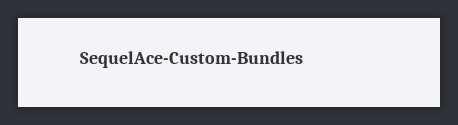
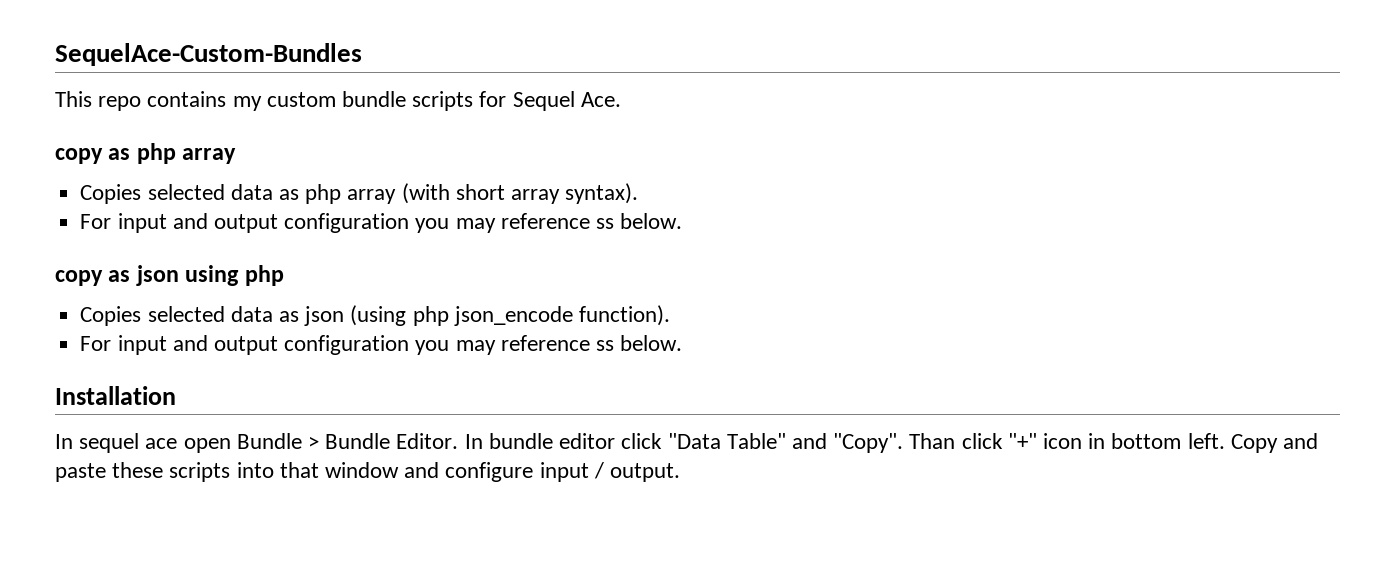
(303, 59) none -> [55,91,621,111] [55,143,237,164] [80,183,639,204] [80,213,683,233] [55,265,284,286] [80,305,670,326] [80,335,683,355] [55,386,176,405] [55,433,1319,453] [55,462,681,482] // This repo contains my custom bundle scripts for Sequel Ace. // copy as php array // Copies selected data as php array (with short array syntax). // For input and output configuration you may reference ss below. // copy as json using php // Copies selected data as json (using php json_encode function). // For input and output configuration you may reference ss below. // Installation // In sequel ace open Bundle > Bundle Editor. In bundle editor click "Data Table" and "Copy". Than click "+" icon in bottom left. Copy and paste these scripts into that window and configure input / output.

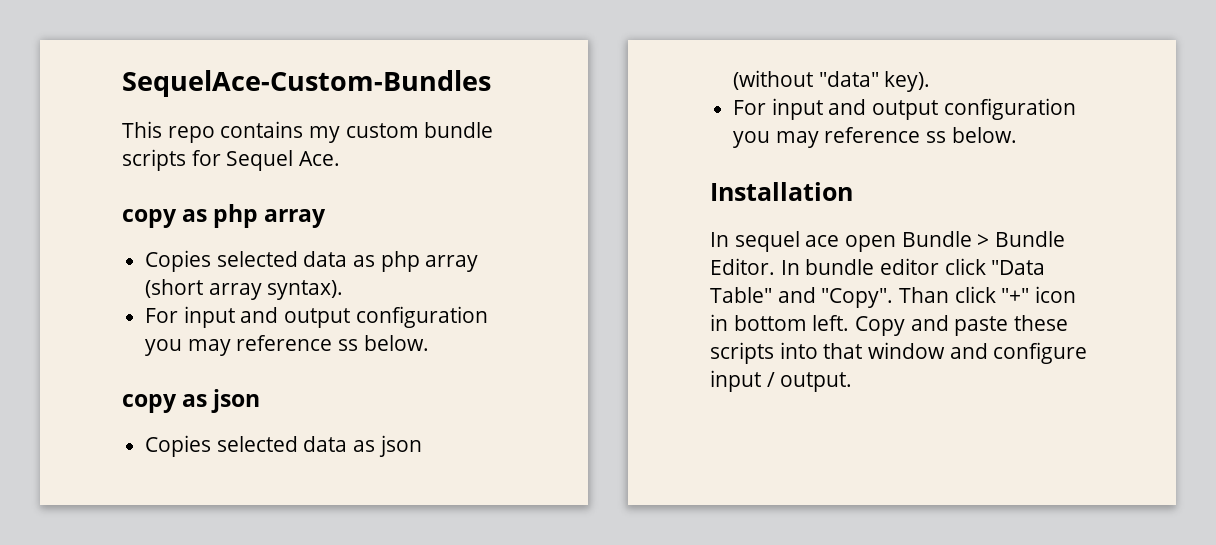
[401,183,505,204] (with short -> [145,279,204,298] (short
[185,265,284,286] using php -> (261, 401) none
[350,305,670,326] (using php json_encode function). -> [733,70,931,92] (without "data" key).

